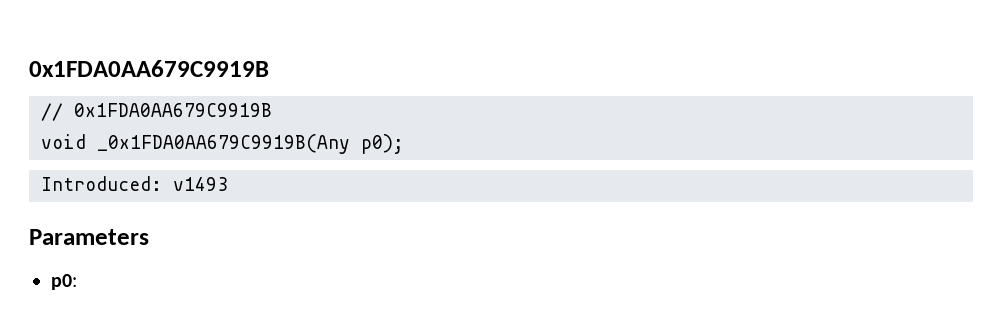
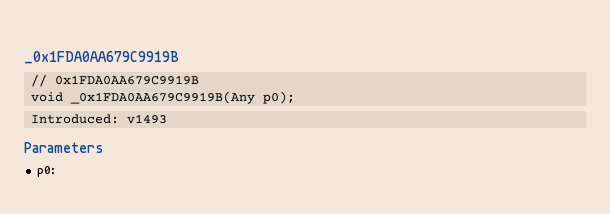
[29,60,269,77] 0x1FDA0AA679C9919B -> [24,51,179,64] _0x1FDA0AA679C9919B

